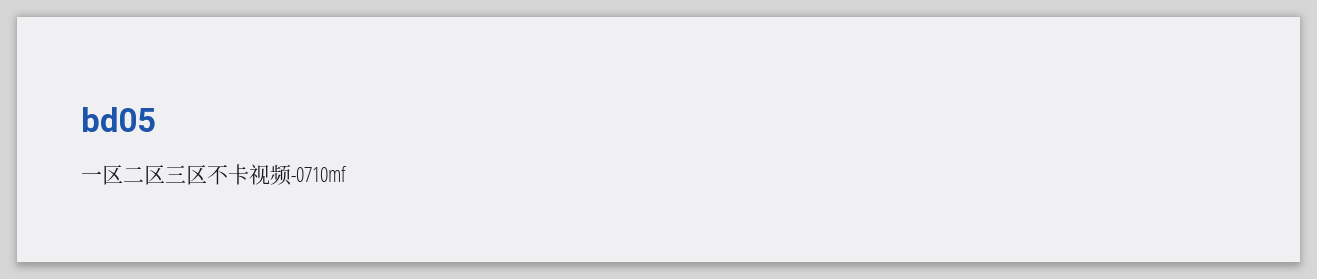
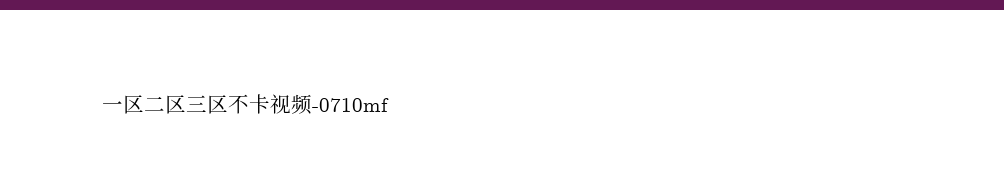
[81,107,156,132] bd05 // -> (102, 106) none

